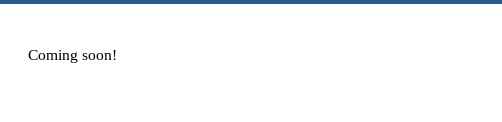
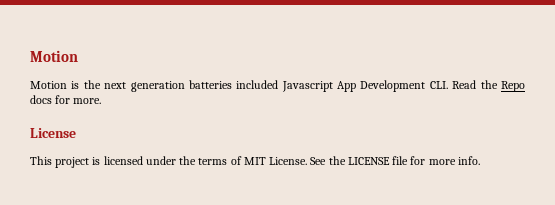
[28,50,118,63] Coming soon! -> [30,50,78,62] [30,80,525,92] [30,95,102,104] [30,128,76,138] [30,156,480,168] Motion // Motion is the next generation batteries included Javascript App Development CLI. Read the Repo docs for more. // License // This project is licensed under the terms of MIT License. See the LICENSE file for more info.

